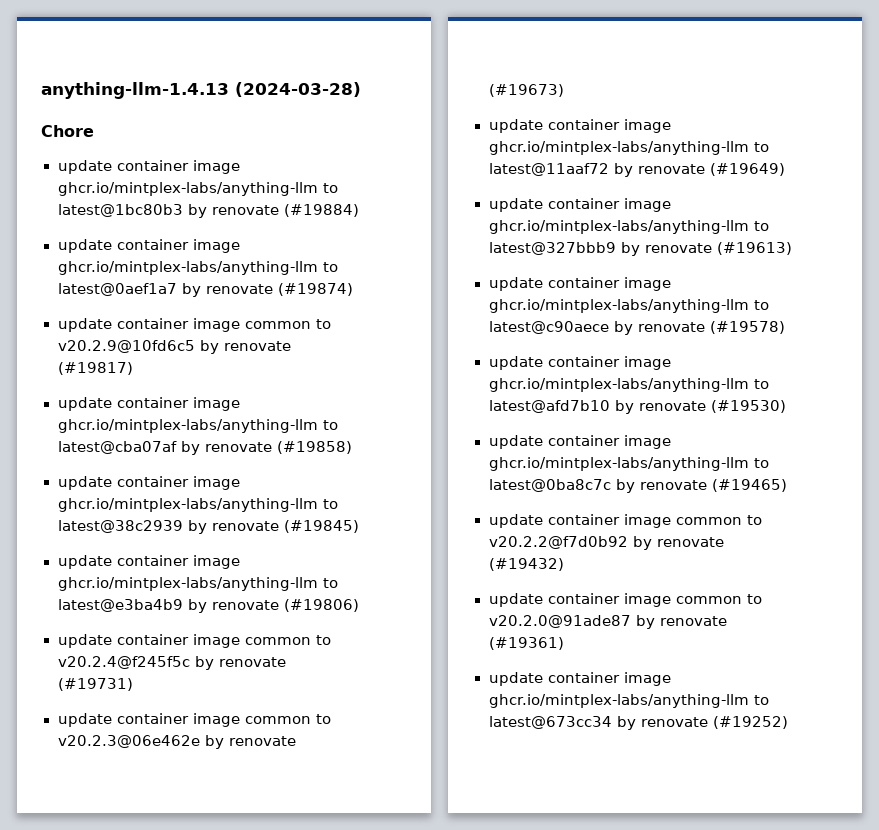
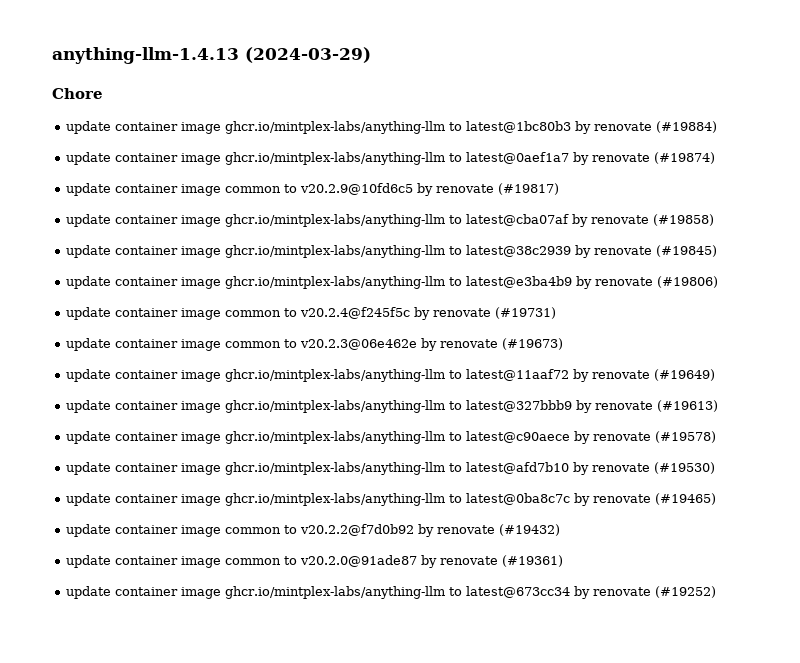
[235,82,361,97] (2024-03-28) -> [245,47,371,63] (2024-03-29)

